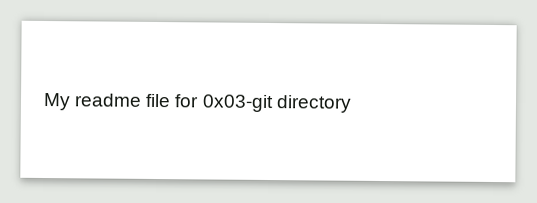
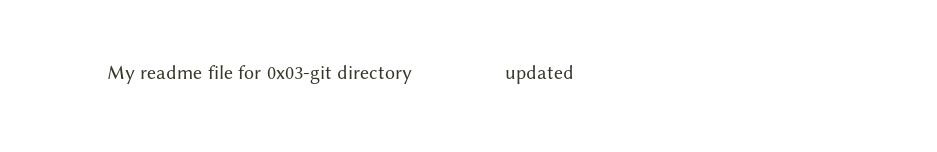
(352, 104) none -> [505,65,574,84] updated

